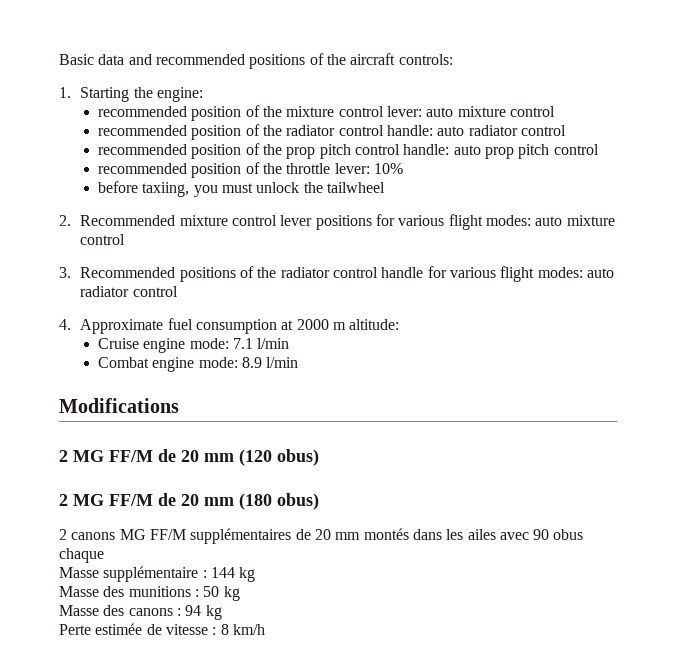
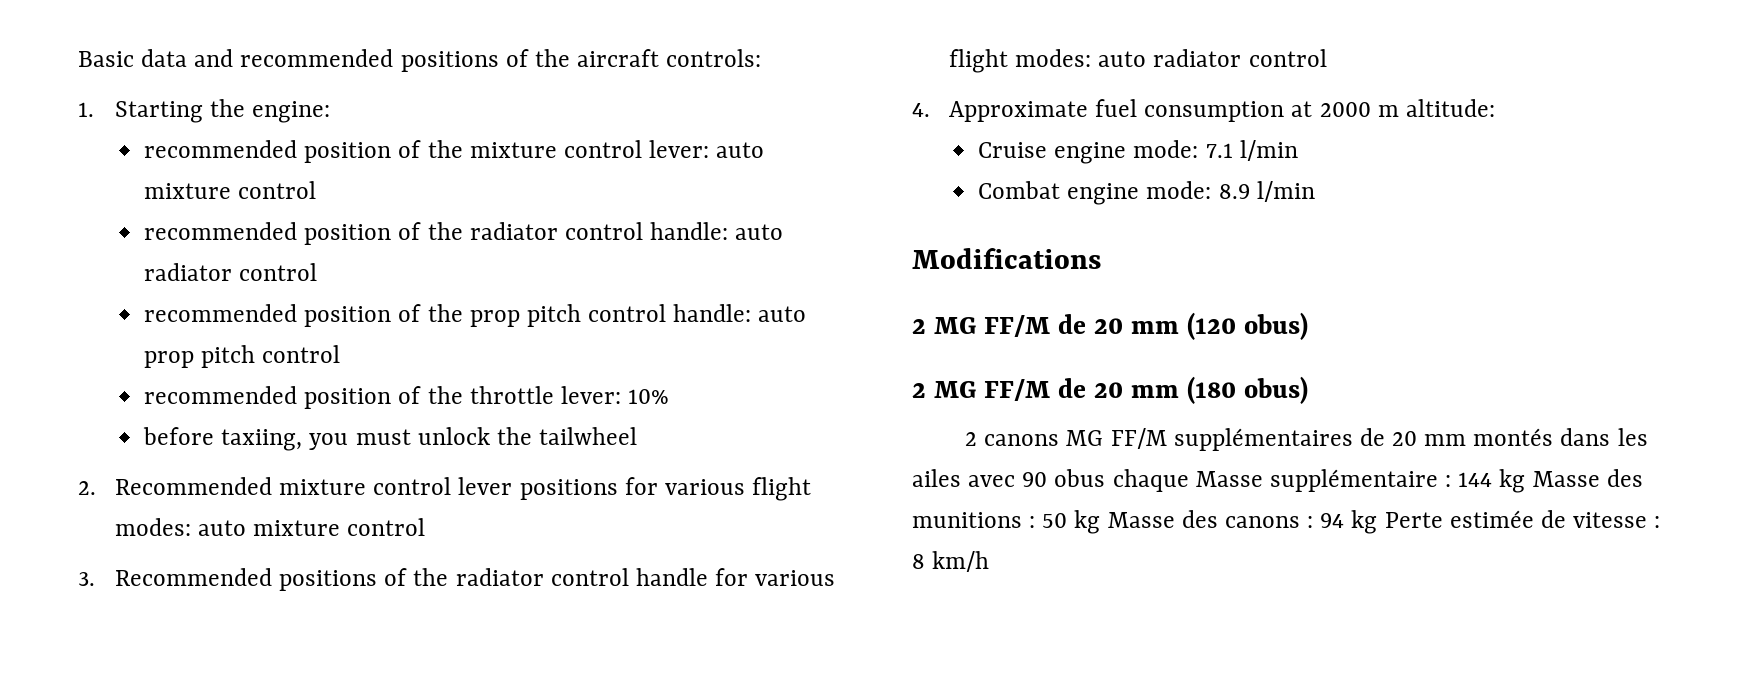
(104, 555) // -> (1189, 480) none
(256, 574) // -> (1526, 481) none
(240, 593) // -> (1101, 522) none
(222, 612) // -> (1378, 522) none

